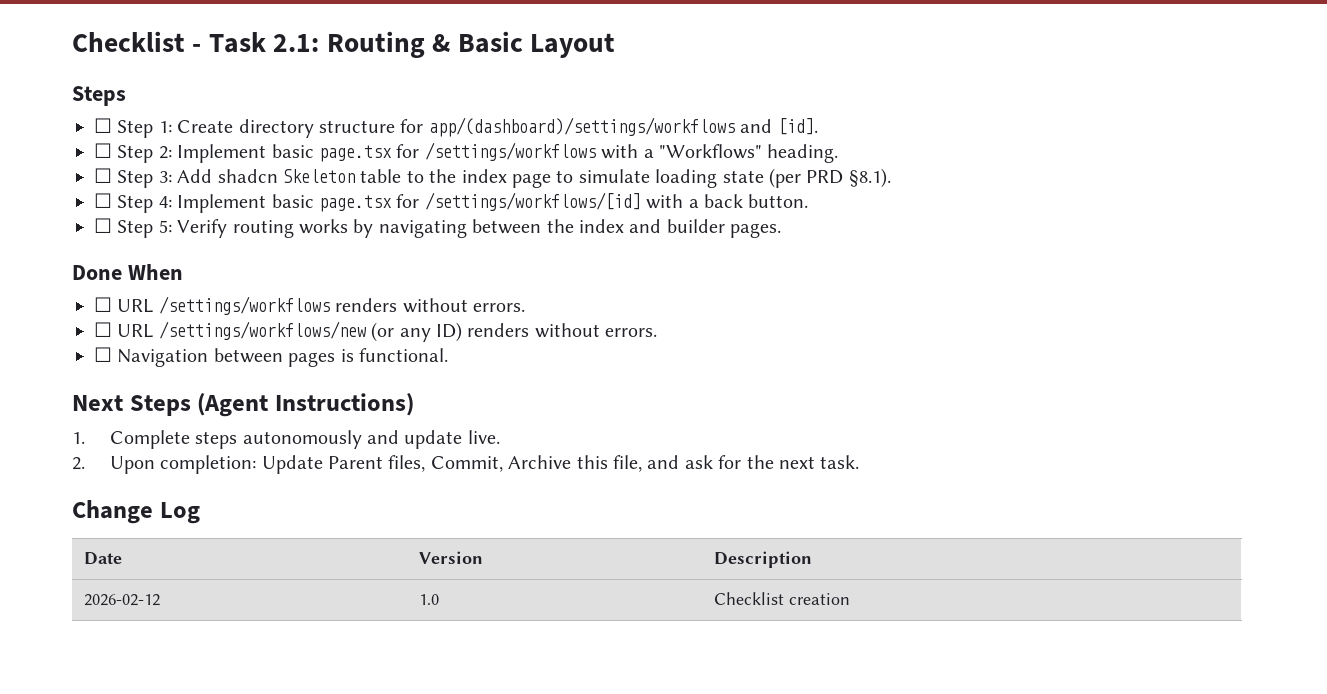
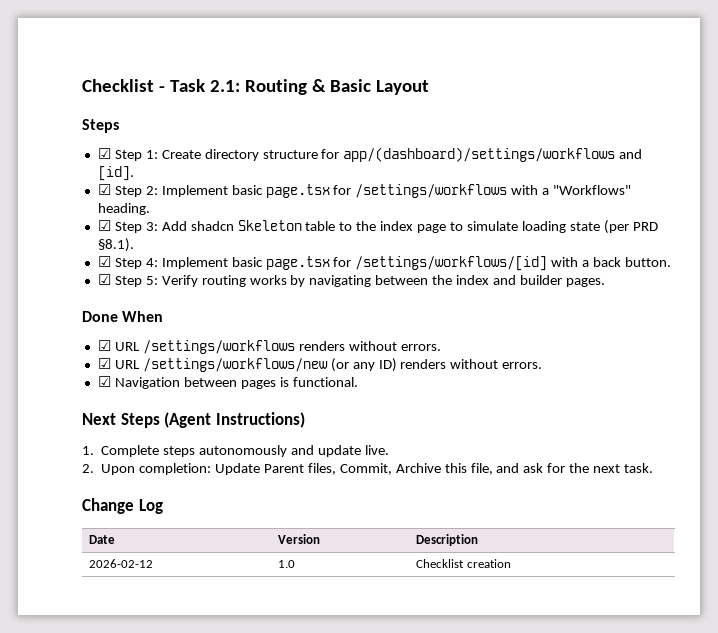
[94,118,112,133] ☐ -> [97,148,111,159] ☑
[94,143,112,158] ☐ -> [97,184,111,195] ☑
[94,168,112,183] ☐ -> [97,220,111,231] ☑
[94,193,112,208] ☐ -> [97,256,111,267] ☑
[94,218,112,233] ☐ -> [97,274,111,285] ☑
[94,297,112,312] ☐ -> [97,340,111,351] ☑
[94,322,112,337] ☐ -> [97,358,111,369] ☑
[94,347,112,362] ☐ -> [97,376,111,387] ☑

